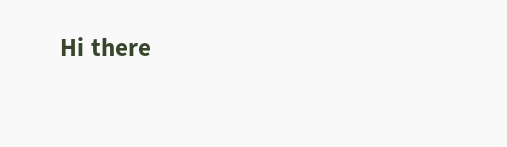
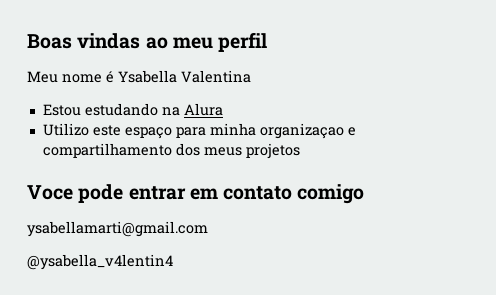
[60,37,151,56] Hi there -> [27,32,268,52] [27,70,251,83] [42,103,223,116] [42,123,356,139] [42,143,300,159] [27,184,365,204] [27,221,208,237] [27,254,173,270] Boas vindas ao meu perfil // Meu nome é Ysabella Valentina // Estou estudando na Alura // Utilizo este espaço para minha organizaçao e compartilhamento dos meus projetos // Voce pode entrar em contato comigo // ysabellamarti@gmail.com // @ysabella_v4lentin4

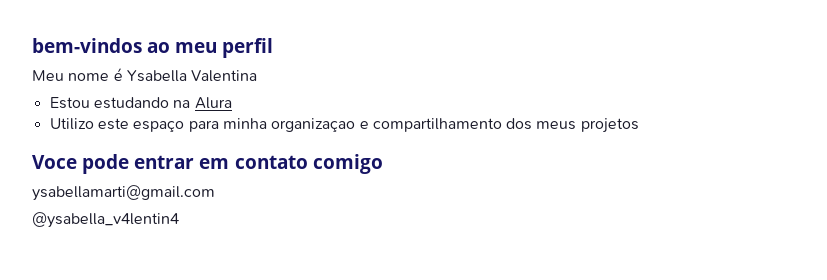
[27,33,141,49] Boas vindas -> [32,38,142,53] bem-vindos

